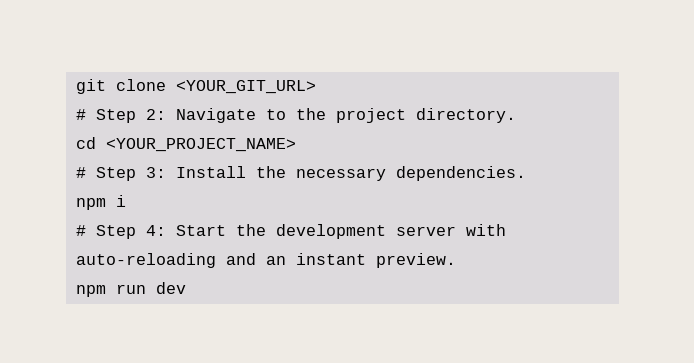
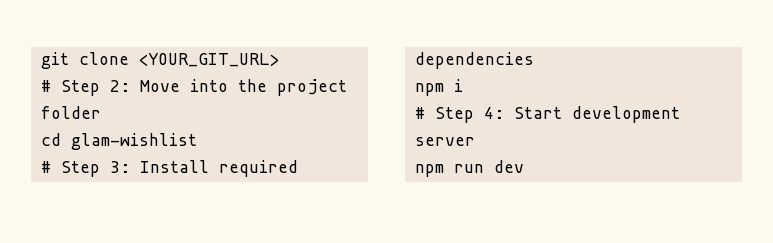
[175,108,286,123] Navigate to -> [139,79,228,92] Move into
[415,108,516,123] directory. -> [40,106,101,119] folder
[105,138,296,152] <YOUR_PROJECT_NAME> -> [70,133,197,150] glam-wishlist
[255,166,526,181] the necessary dependencies. -> [218,160,298,177] [414,52,534,69] required dependencies
[235,224,266,236] the -> (562, 113) none
[465,224,506,236] [75,253,456,268] with auto-reloading and an instant preview. -> (475, 141) none

